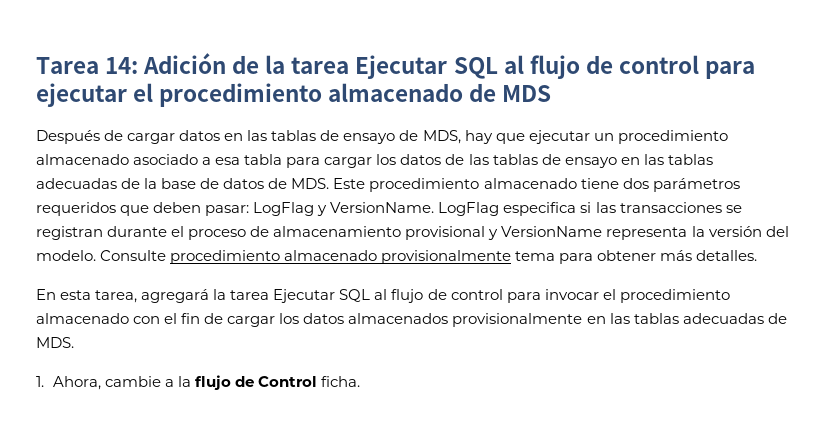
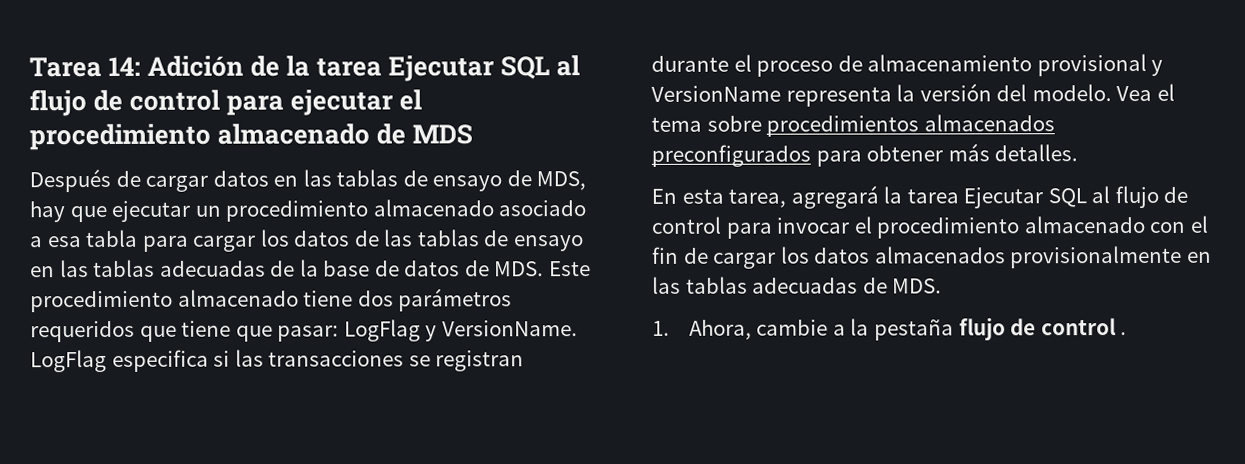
[153,202,202,213] deben -> [181,320,273,342] tiene que
[100,250,556,264] Consulte procedimiento almacenado provisionalmente tema -> [1116,83,1175,102] [651,114,1055,137] [651,144,811,167] Vea el tema sobre procedimientos almacenados preconfigurados
[195,375,361,390] flujo de Control ficha. -> [874,317,1128,341] pestaña flujo de control .

